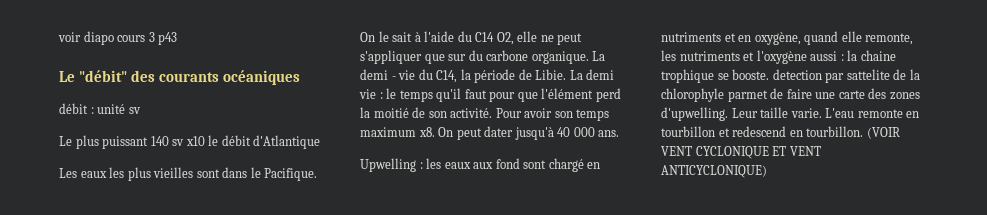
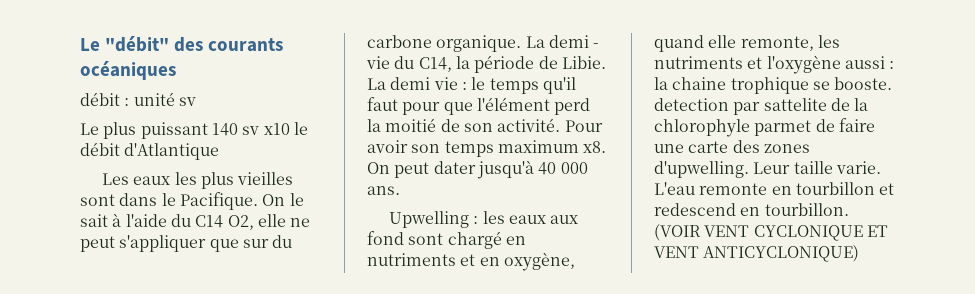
[58,31,178,45] voir diapo cours 3 p43 // -> (80, 44) none

